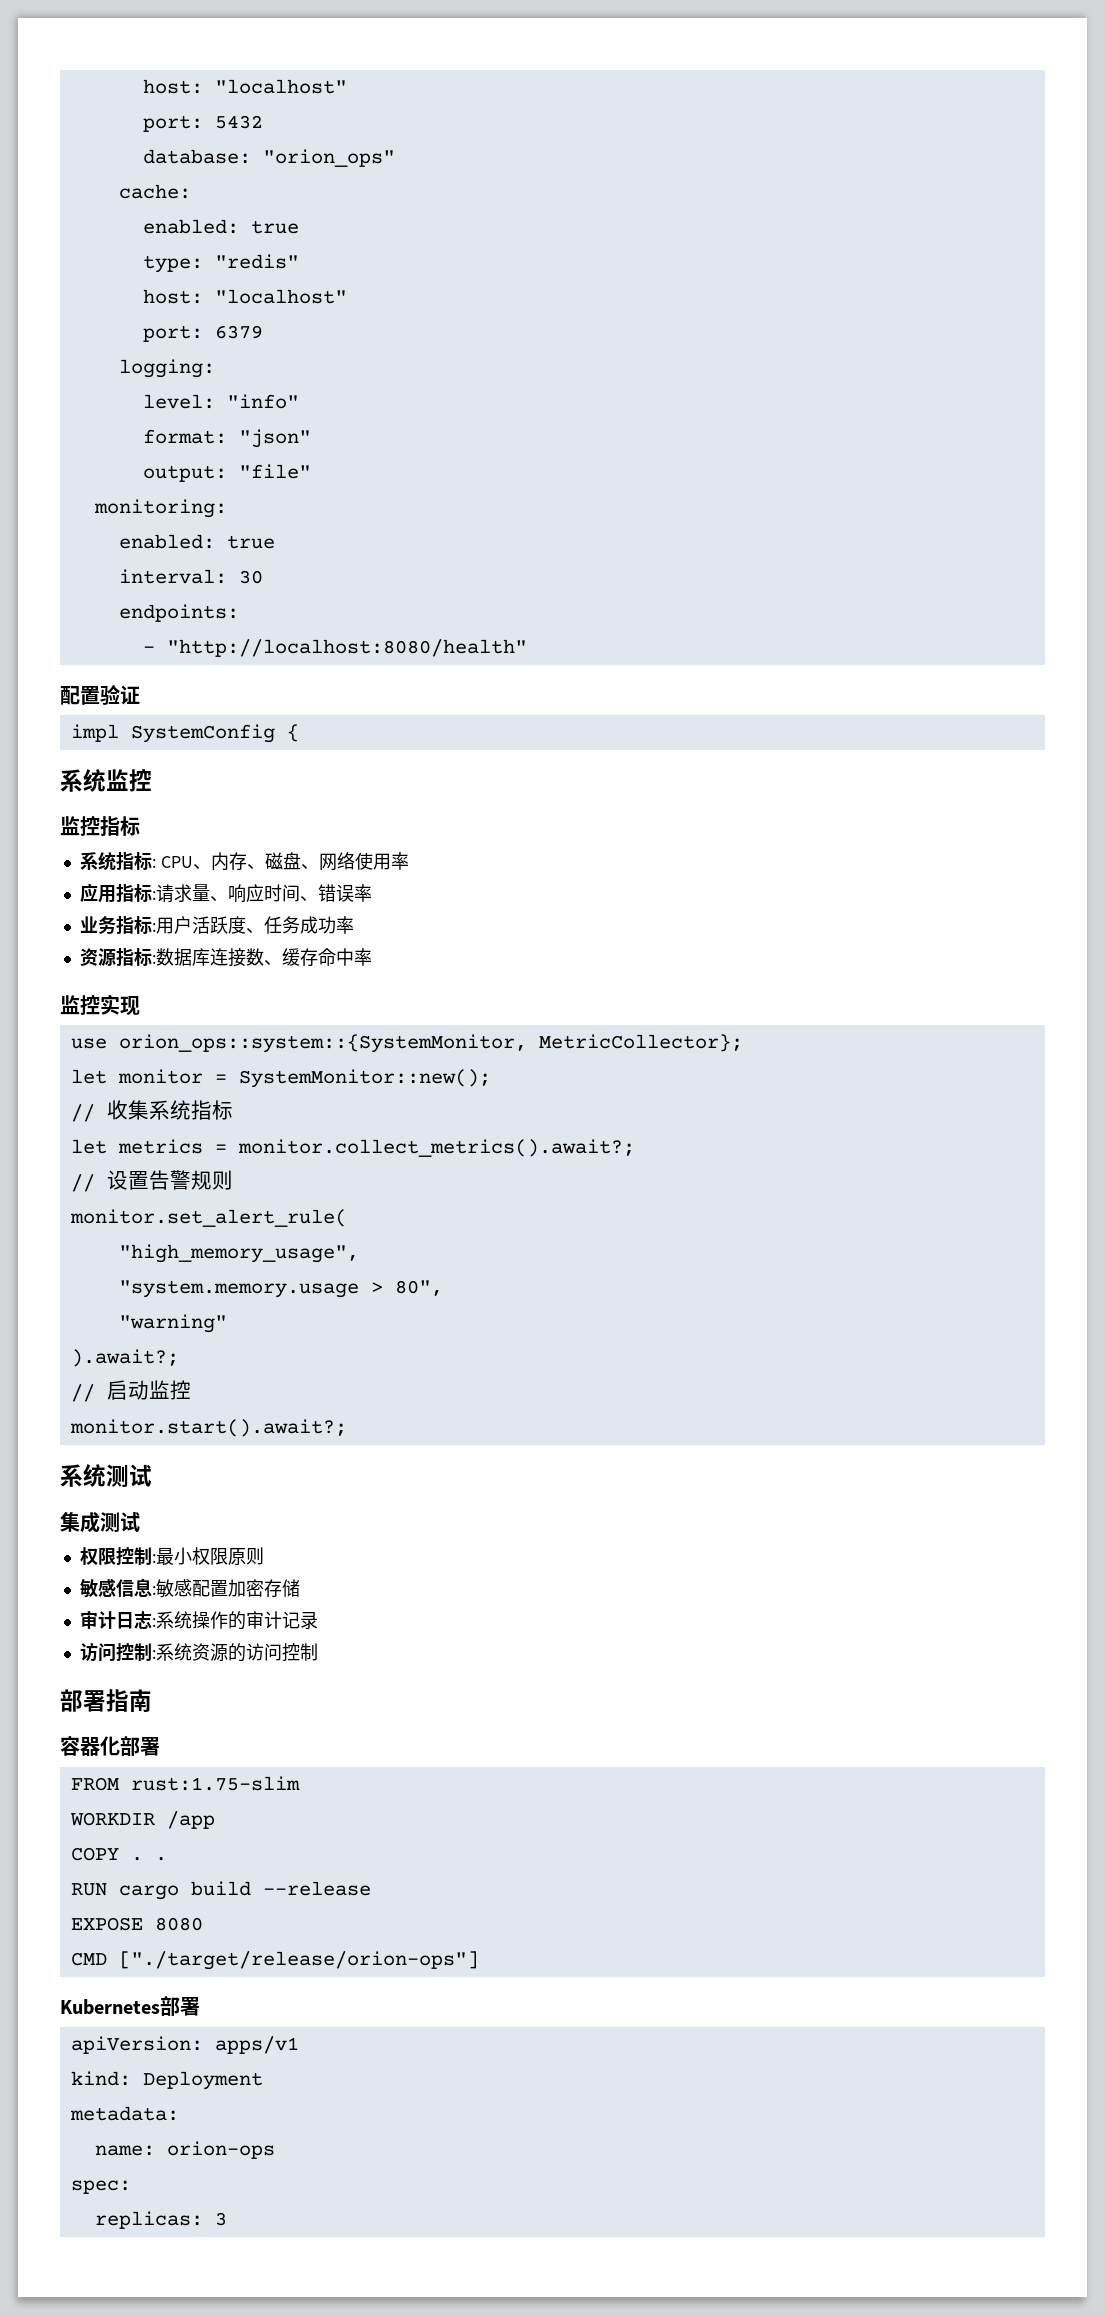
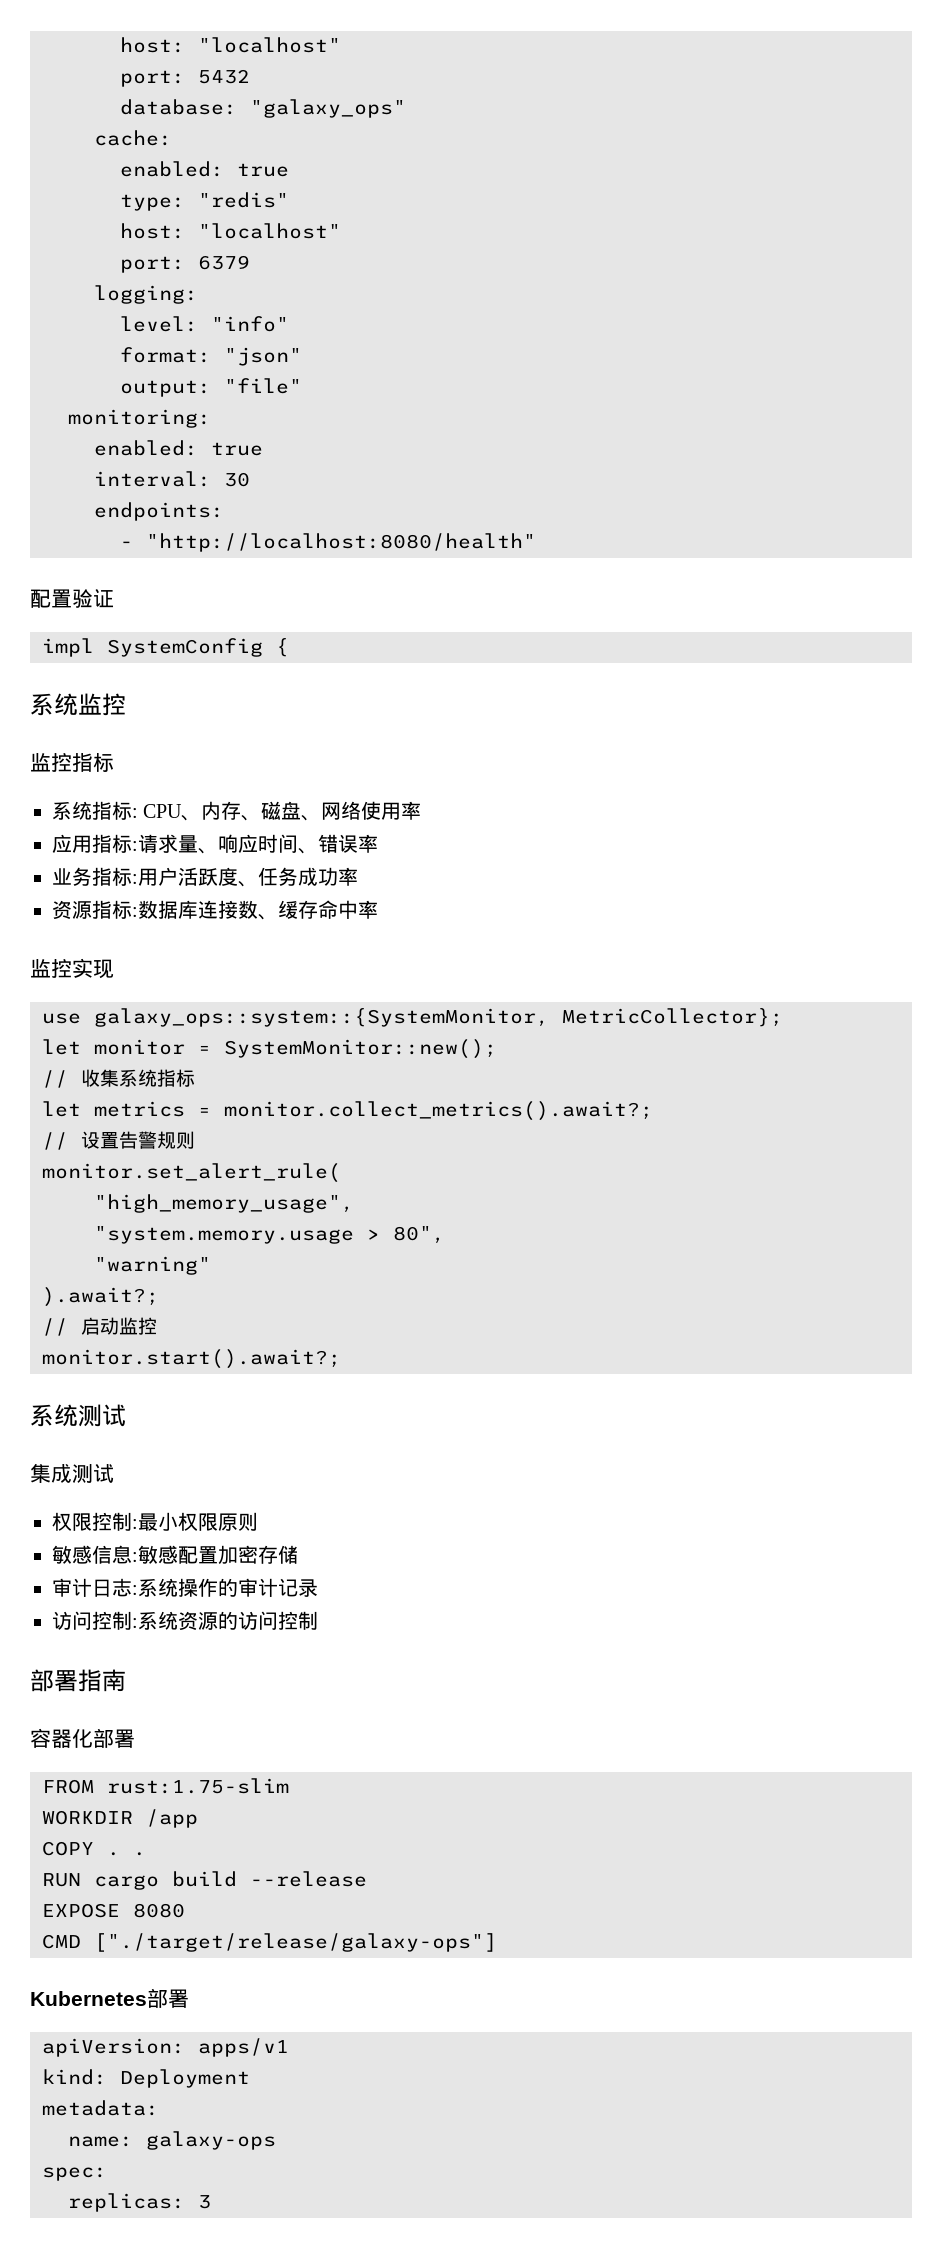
[262,149,395,167] "orion_ops" -> [250,99,406,118] "galaxy_ops"
[118,1034,527,1053] orion_ops::system::{SystemMonitor, -> [94,1008,549,1027] galaxy_ops::system::{SystemMonitor,
[118,1951,479,1970] ["./target/release/orion-ops"] -> [94,1933,497,1952] ["./target/release/galaxy-ops"]
[166,2141,275,2159] orion-ops -> [146,2131,276,2150] galaxy-ops

